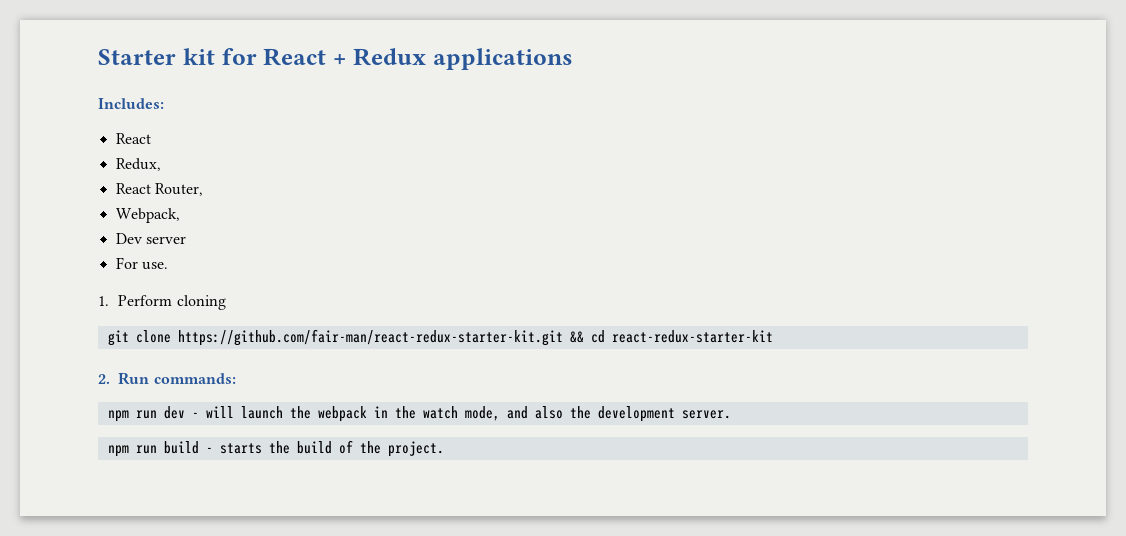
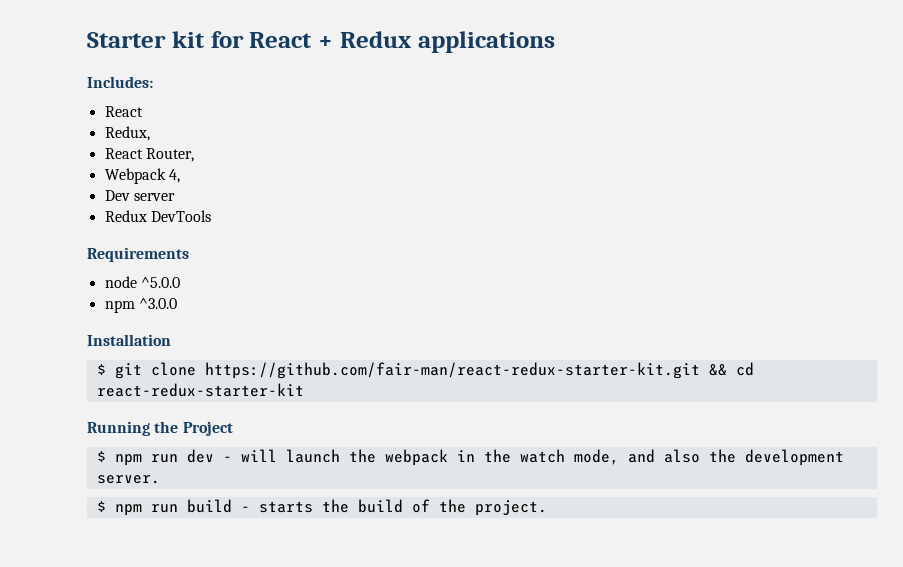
[115,208,180,223] Webpack, -> [104,168,180,184] Webpack 4,
[115,257,168,270] [98,295,226,310] For use. // 1. Perform cloning // -> [104,210,211,222] [87,247,189,262] [104,276,180,288] [104,298,177,313] [87,334,171,346] [96,364,106,375] Redux DevTools // Requirements // node ^5.0.0 // npm ^3.0.0 // Installation // $
[98,372,236,385] 2. Run commands: // -> [87,421,233,436] [96,451,106,462] Running the Project // $
(731, 414) none -> [96,501,106,512] $

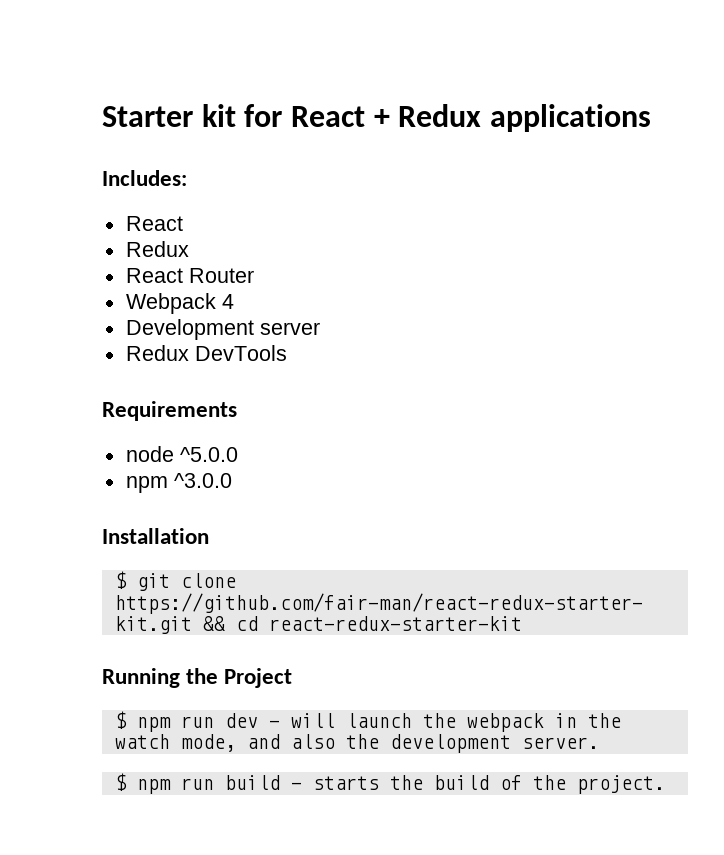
[104,126,150,141] [104,148,194,162] Redux, // React Router, -> [125,241,189,257] [125,268,254,283] Redux // React Router
[168,169,180,183] [104,190,130,201] 4, // Dev -> [221,294,234,309] [125,319,254,340] 4 // Development

